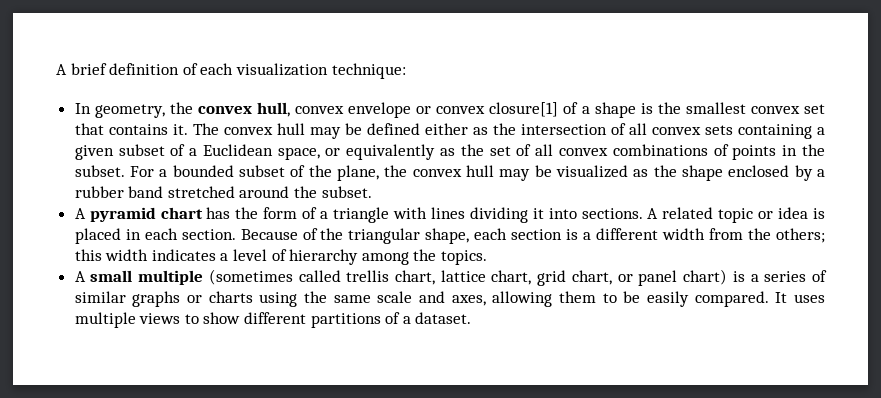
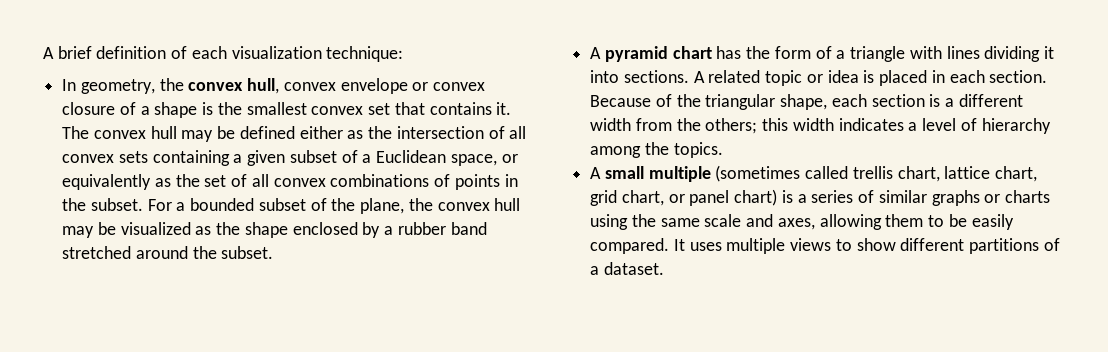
[489,102,559,117] closure[1] -> [62,102,116,115] closure

